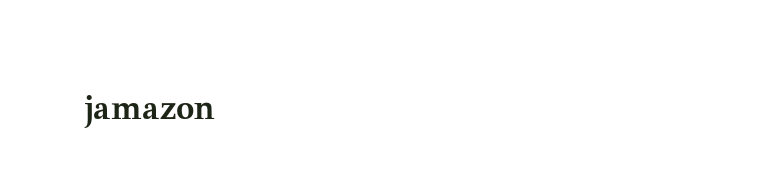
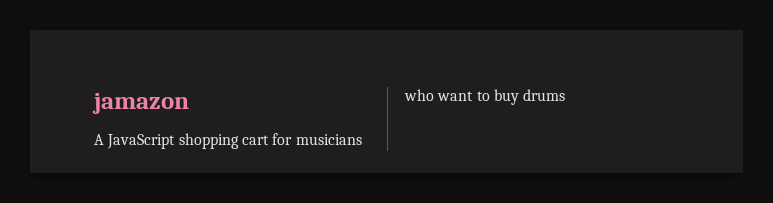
(215, 111) none -> [94,133,362,149] [404,89,566,105] // A JavaScript shopping cart for musicians who want to buy drums

